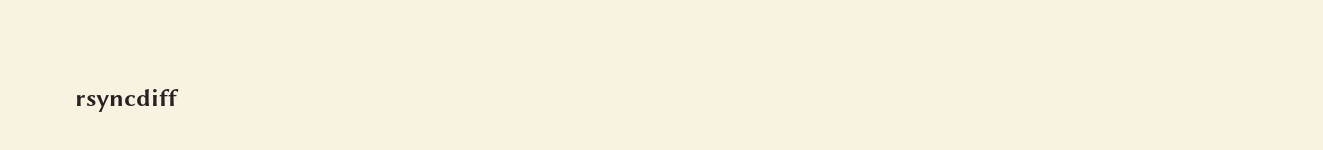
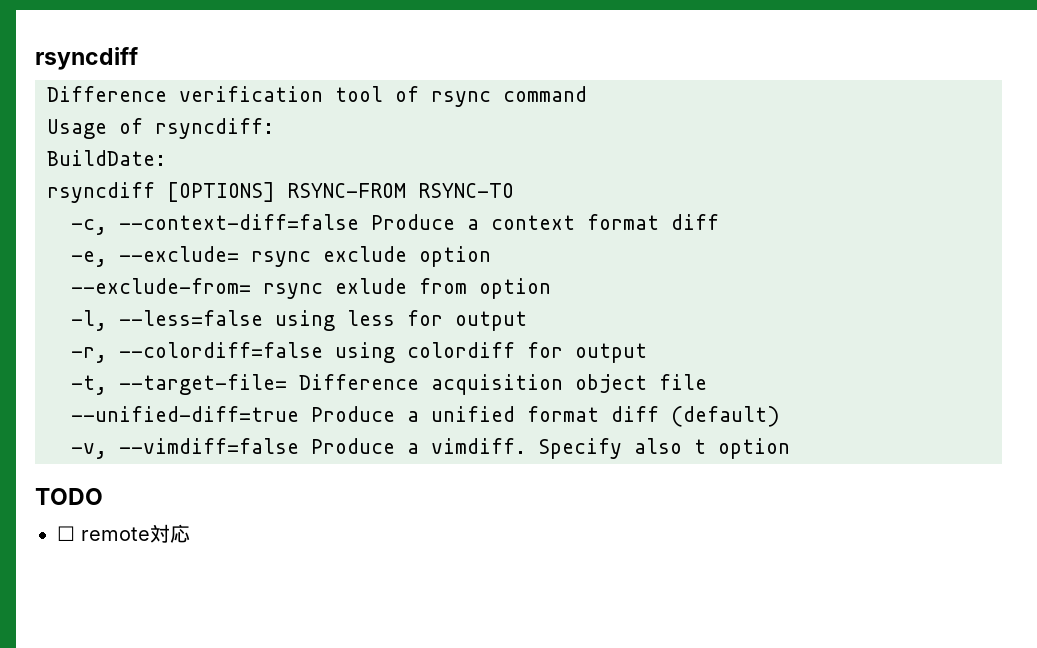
[75,89,179,112] rsyncdiff -> [35,47,138,70] [47,86,587,107] [47,118,274,139] [47,150,166,166] [47,182,514,203] [71,214,719,235] [71,246,491,267] [71,278,551,299] [71,310,527,331] [71,342,647,363] [71,374,707,395] [71,406,780,427] [71,438,790,459] [35,488,103,505] [57,524,190,543] rsyncdiff // Difference verification tool of rsync command // Usage of rsyncdiff: // BuildDate: // rsyncdiff [OPTIONS] RSYNC-FROM RSYNC-TO // -c, --context-diff=false Produce a context format diff // -e, --exclude= rsync exclude option // --exclude-from= rsync exlude from option // -l, --less=false using less for output // -r, --colordiff=false using colordiff for output // -t, --target-file= Difference acquisition object file // --unified-diff=true Produce a unified format diff (default) // -v, --vimdiff=false Produce a vimdiff. Specify also t option // TODO // ☐ remote対応

